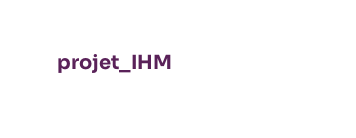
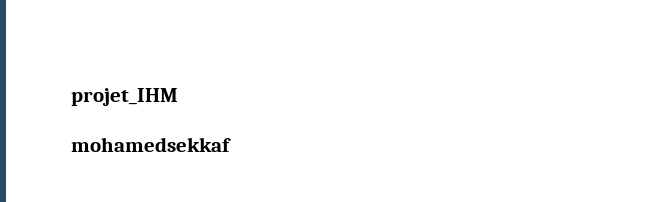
(172, 63) none -> [71,137,231,152] // mohamedsekkaf

